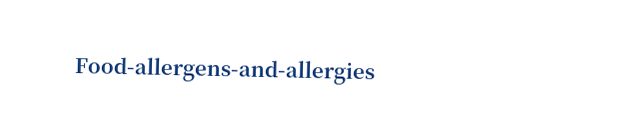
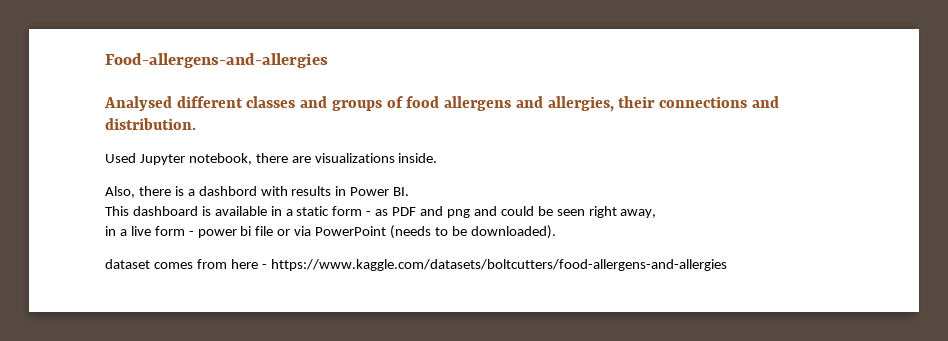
(376, 71) none -> [104,96,779,112] [105,118,196,130] [105,153,438,165] [105,186,410,198] [105,206,657,218] [105,225,556,239] [105,259,727,271] // Analysed different classes and groups of food allergens and allergies, their connections and distribution. // Used Jupyter notebook, there are visualizations inside. // Also, there is a dashbord with results in Power BI. // This dashboard is available in a static form - as PDF and png and could be seen right away, // in a live form - power bi file or via PowerPoint (needs to be downloaded). // dataset comes from here - https://www.kaggle.com/datasets/boltcutters/food-allergens-and-allergies

